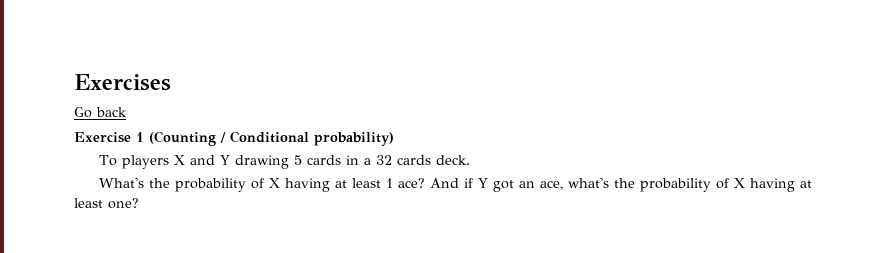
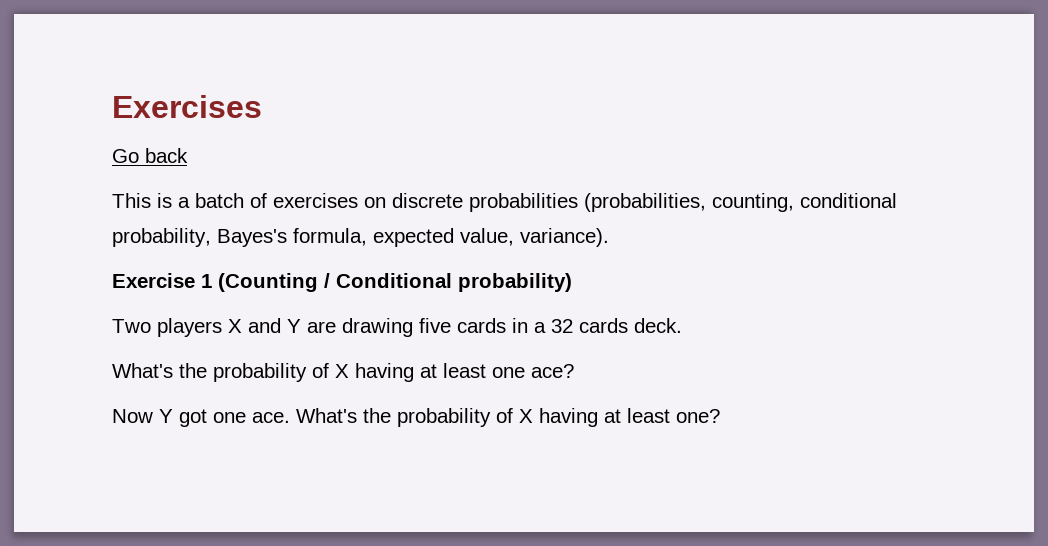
(127, 112) none -> [112,193,897,212] [112,228,609,247] // This is a batch of exercises on discrete probabilities (probabilities, counting, conditional probability, Bayes's formula, expected value, variance).
[99,155,118,166] To -> [112,319,151,333] Two
[235,155,303,169] drawing 5 -> [307,318,451,337] are drawing five
[386,178,394,188] 1 -> [492,367,525,378] one
[430,177,610,192] And if Y got an ace, what's -> [112,408,357,427] // Now Y got one ace. What's

